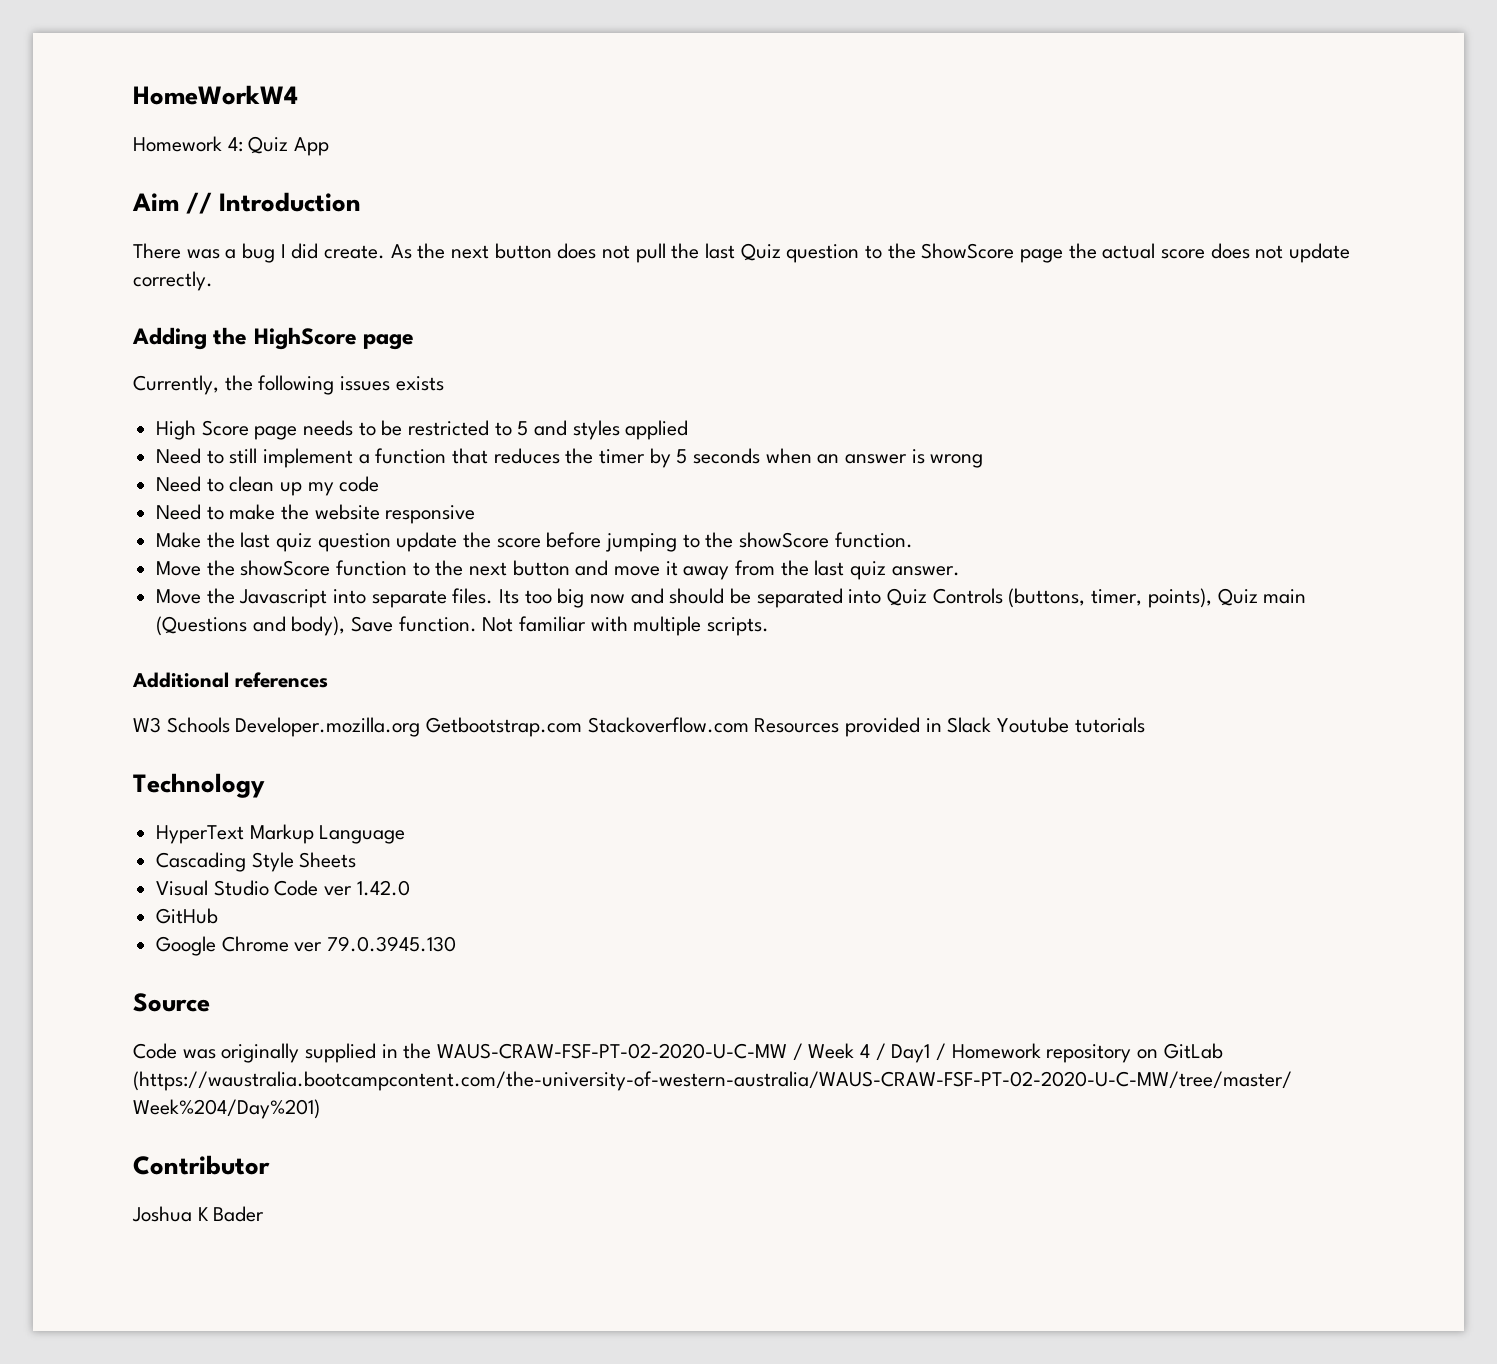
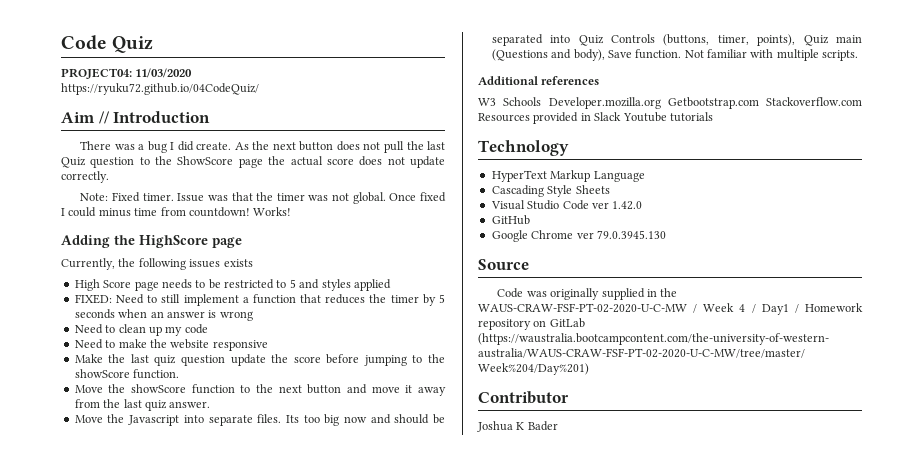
[133,85,298,105] [133,136,330,156] HomeWorkW4 // Homework 4: Quiz App -> [61,35,154,53] [61,68,193,79] [61,83,259,95] Code Quiz // PROJECT04: 11/03/2020 // https://ryuku72.github.io/04CodeQuiz/
(213, 281) none -> [80,192,446,204] [61,207,292,217] // Note: Fixed timer. Issue was that the timer was not global. Once fixed I could minus time from countdown! Works!
(689, 430) none -> [74,294,112,304] FIXED:

